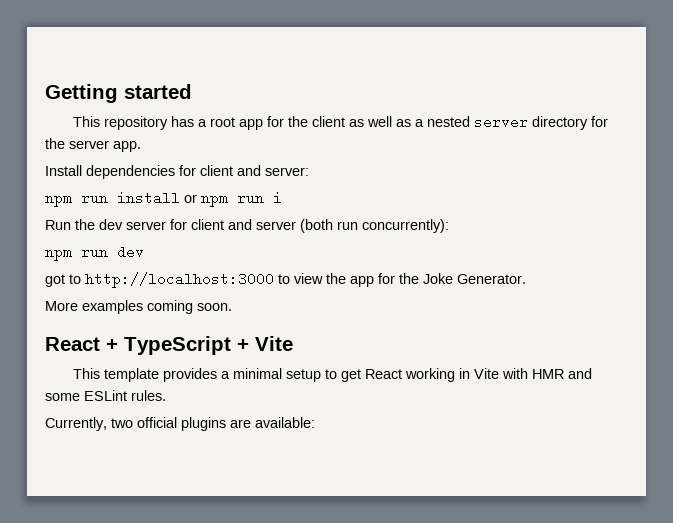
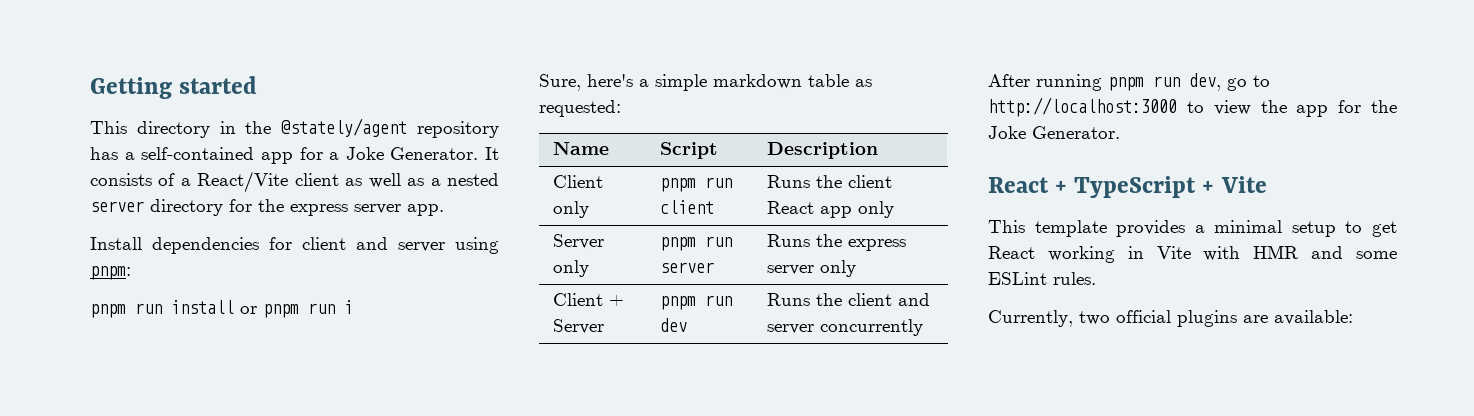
(100, 121) none -> [136,118,408,138] directory in the @stately/agent
[209,116,308,130] root app for the -> [141,147,499,164] [90,171,289,193] self-contained app for a Joke Generator. It consists of a React/Vite
(65, 143) none -> [290,204,348,216] express
[265,167,309,176] [45,196,72,207] server: // npm -> [398,237,499,254] [90,266,131,280] [90,304,126,318] server using pnpm: // pnpm
[201,196,228,207] npm -> [263,304,299,318] pnpm
[45,219,449,233] [45,245,144,261] [45,274,65,287] Run the dev server for client and server (both run concurrently): // npm run dev // got -> [539,74,872,91] [539,100,621,117] [553,142,610,155] [660,142,719,159] [767,142,879,159] [553,175,604,188] [553,201,590,218] [660,177,733,192] [660,200,715,214] [767,175,893,188] [767,201,895,218] [553,234,605,249] [553,260,590,277] [660,236,733,251] [660,262,715,273] [767,234,907,251] [767,260,857,277] [553,293,625,306] [553,319,605,334] [660,295,733,310] [660,318,688,332] [767,293,931,306] [767,319,924,336] [988,73,1247,91] Sure, here's a simple markdown table as requested: // Name | Script | Description // Client only | pnpm run client | Runs the client React app only // Server only | pnpm run server | Runs the express server only // Client + Server | pnpm run dev | Runs the client and server concurrently // After running pnpm run dev, go
[45,300,232,314] // More examples coming soon. -> (1120, 132) none

